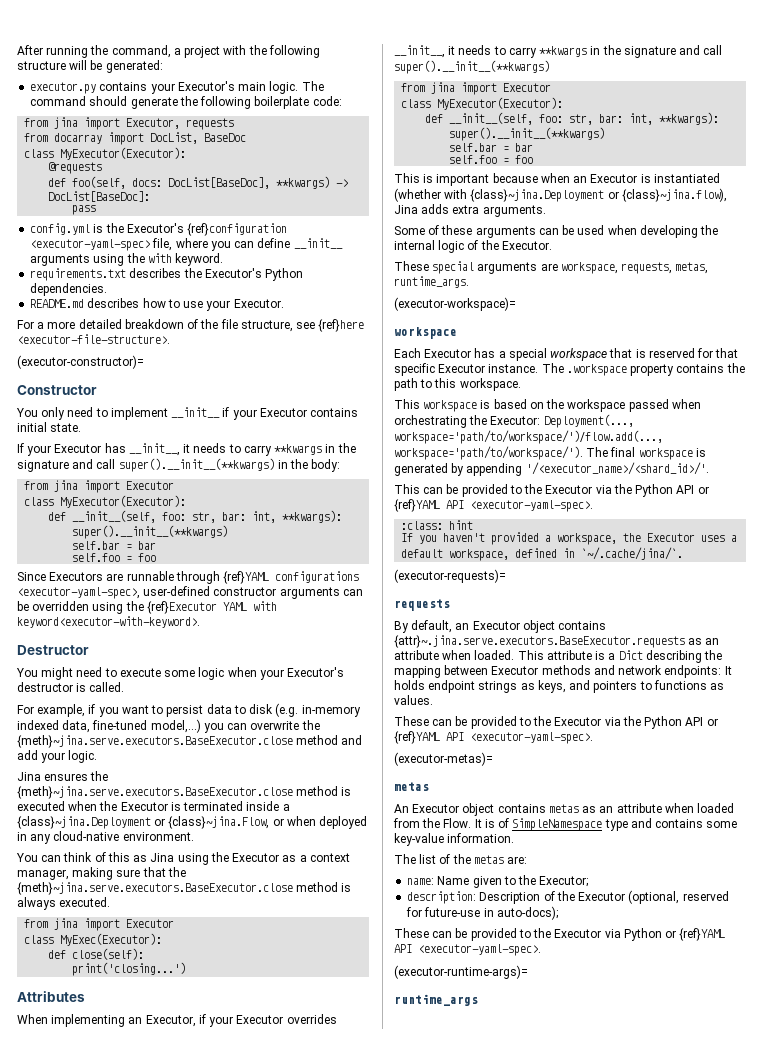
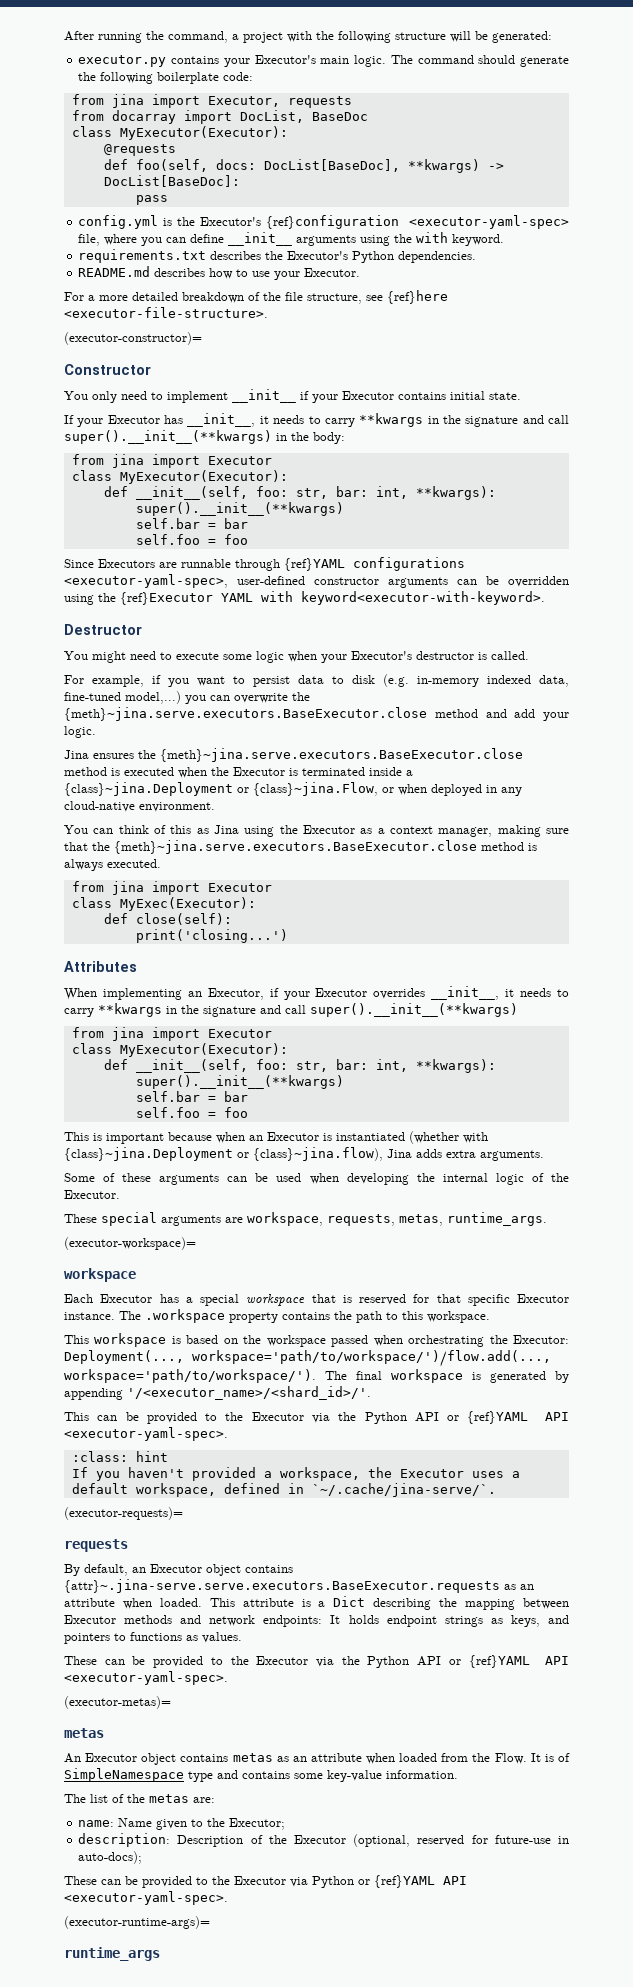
[581,547,684,560] `~/.cache/jina/`. -> [311,1483,496,1497] `~/.cache/jina-serve/`.
[394,635,685,648] {attr}~.jina.serve.executors.BaseExecutor.requests -> [64,1579,500,1593] {attr}~.jina-serve.serve.executors.BaseExecutor.requests

